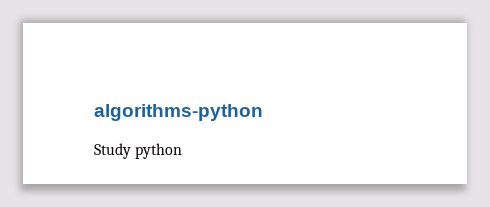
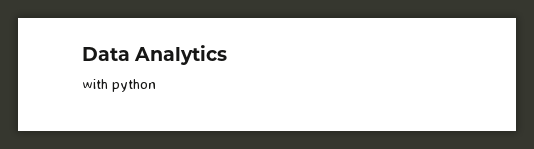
[94,104,263,121] [94,143,131,159] algorithms-python // Study -> [82,45,228,65] [82,79,108,89] Data Analytics // with

